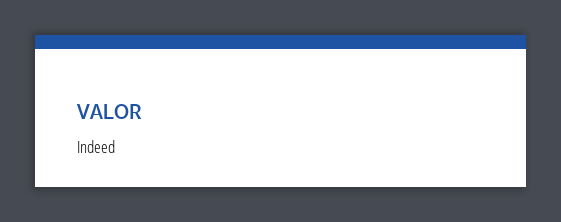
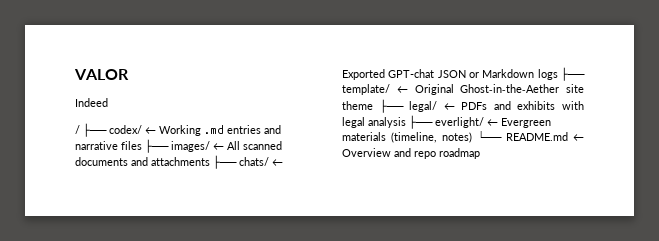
(115, 146) none -> [75,123,281,137] [75,139,282,153] [75,155,283,169] [342,67,585,81] [342,84,584,95] [342,99,584,113] [342,115,551,129] [342,131,584,143] [342,148,480,159] // / ├── codex/ ← Working .md entries and narrative files ├── images/ ← All scanned documents and attachments ├── chats/ ← Exported GPT-chat JSON or Markdown logs ├── template/ ← Original Ghost‑in‑the‑Aether site theme ├── legal/ ← PDFs and exhibits with legal analysis ├── everlight/ ← Evergreen materials (timeline, notes) └── README.md ← Overview and repo roadmap

